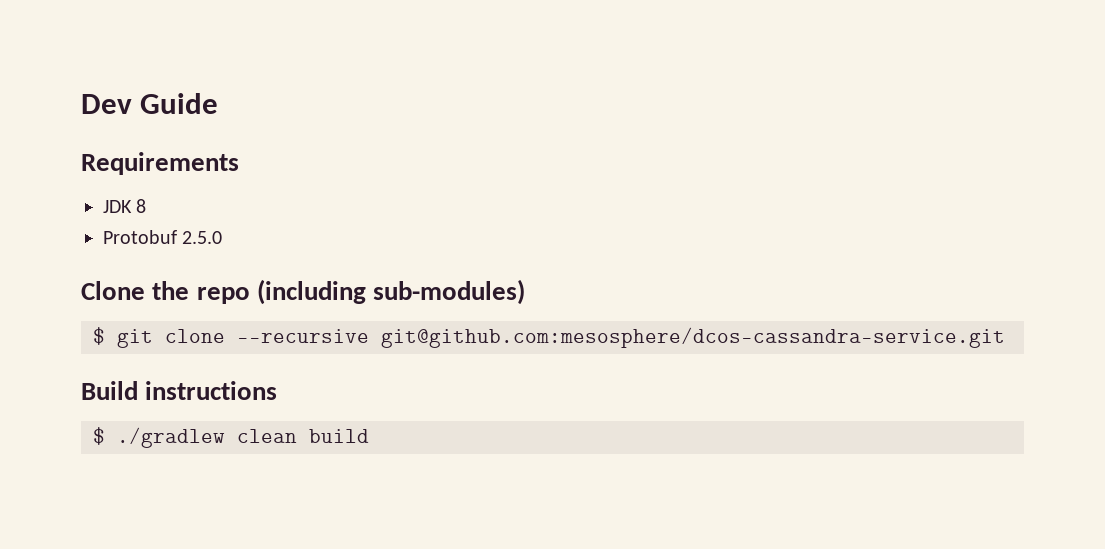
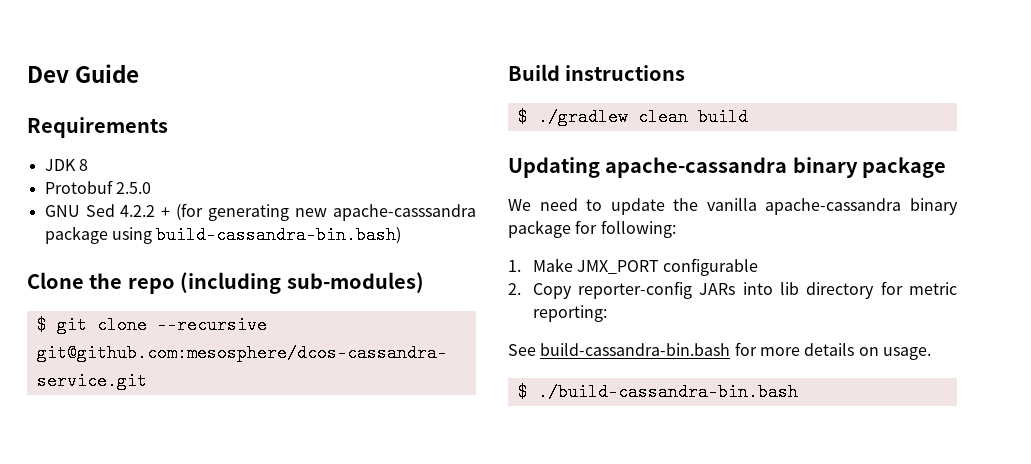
(223, 237) none -> [44,203,476,221] [44,226,402,244] // GNU Sed 4.2.2 + (for generating new apache-casssandra package using build-cassandra-bin.bash)
(369, 436) none -> [508,157,947,178] [508,198,958,215] [508,220,676,238] [508,258,759,276] [508,281,957,299] [532,305,607,322] [508,342,931,360] [517,383,798,401] // Updating apache-cassandra binary package // We need to update the vanilla apache-cassandra binary package for following: // 1. Make JMX_PORT configurable // 2. Copy reporter-config JARs into lib directory for metric reporting: // See build-cassandra-bin.bash for more details on usage. // $ ./build-cassandra-bin.bash

